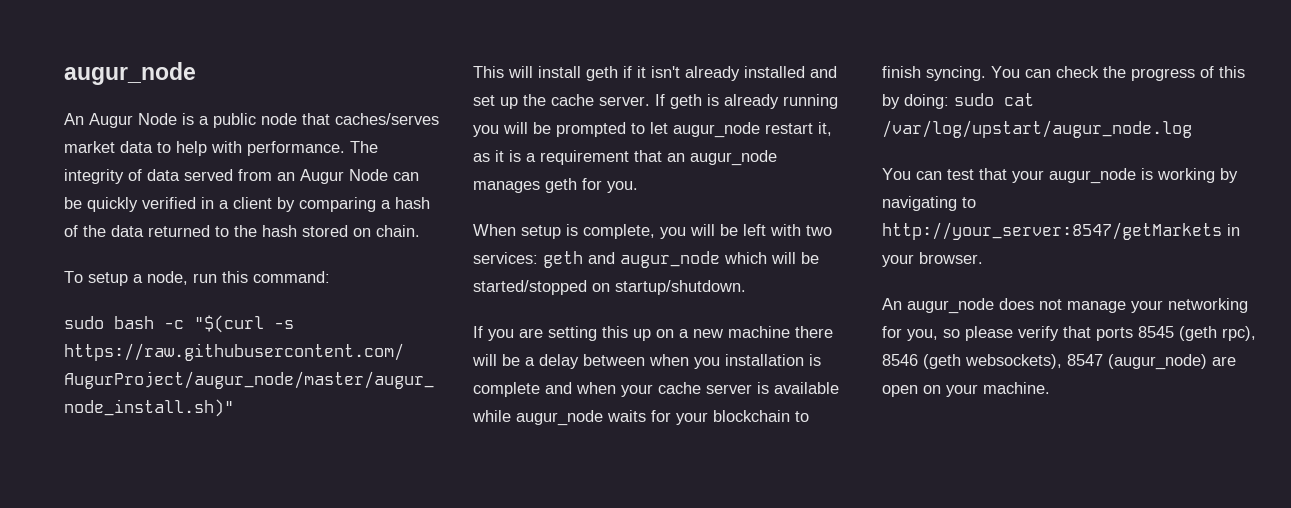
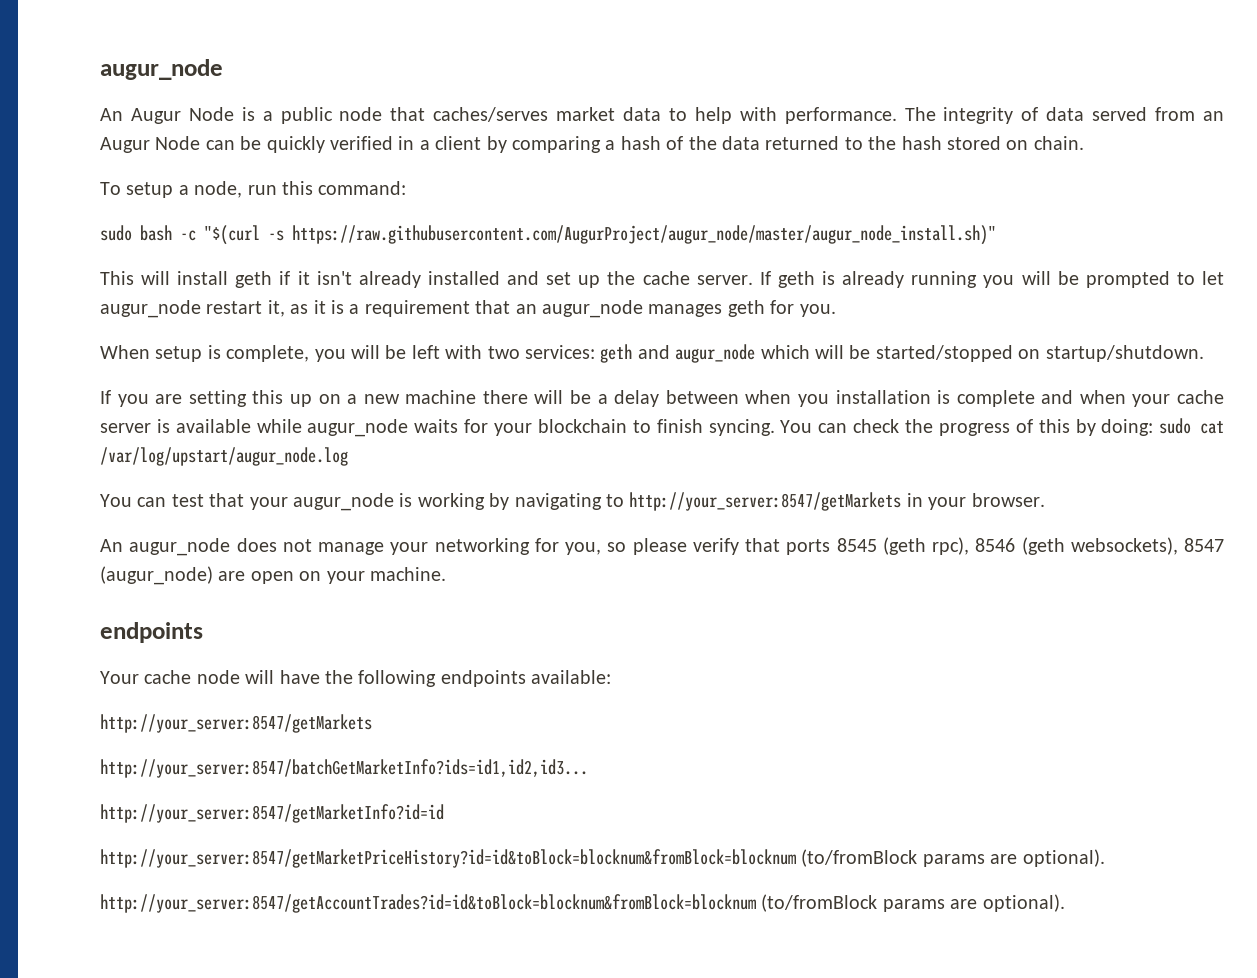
(1050, 388) none -> [100,622,203,643] [100,670,612,687] [100,714,372,733] [100,759,588,778] [100,804,444,823] [100,849,1105,868] [100,894,1065,913] // endpoints // Your cache node will have the following endpoints available: // http://your_server:8547/getMarkets // http://your_server:8547/batchGetMarketInfo?ids=id1,id2,id3... // http://your_server:8547/getMarketInfo?id=id // http://your_server:8547/getMarketPriceHistory?id=id&toBlock=blocknum&fromBlock=blocknum (to/fromBlock params are optional). // http://your_server:8547/getAccountTrades?id=id&toBlock=blocknum&fromBlock=blocknum (to/fromBlock params are optional).

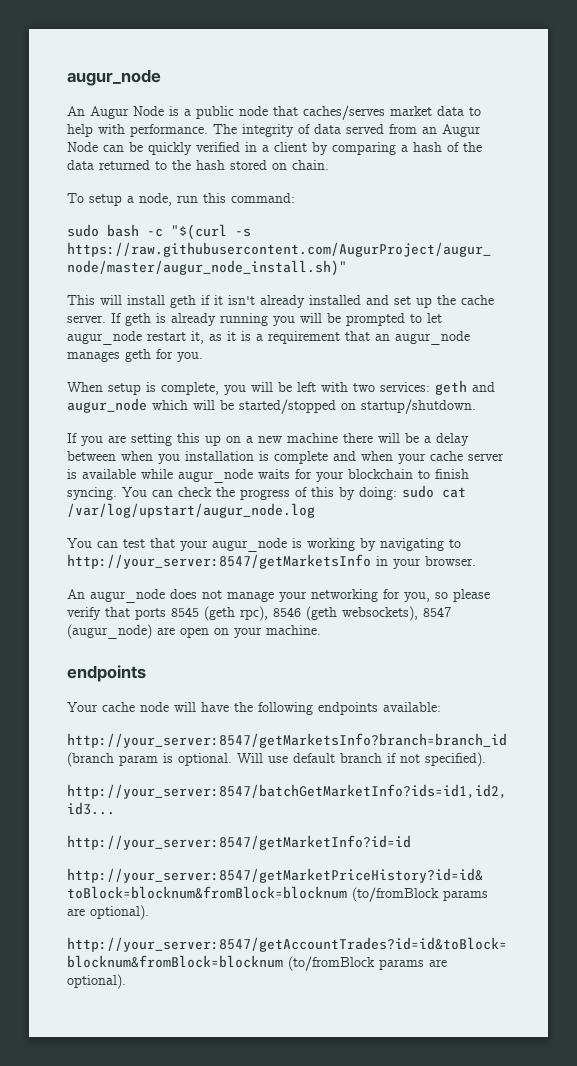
[629,492,902,511] http://your_server:8547/getMarkets -> [67,554,371,569] http://your_server:8547/getMarketsInfo
[100,714,372,733] http://your_server:8547/getMarkets -> [67,733,507,748] [67,752,486,767] http://your_server:8547/getMarketsInfo?branch=branch_id (branch param is optional. Will use default branch if not specified).

